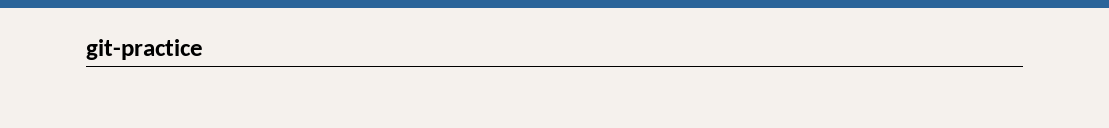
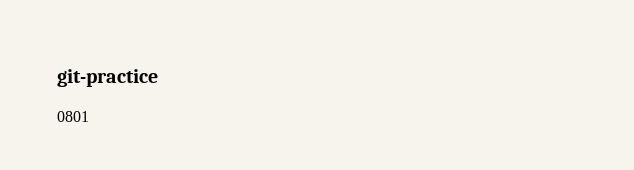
(203, 49) none -> [57,111,89,122] // 0801

